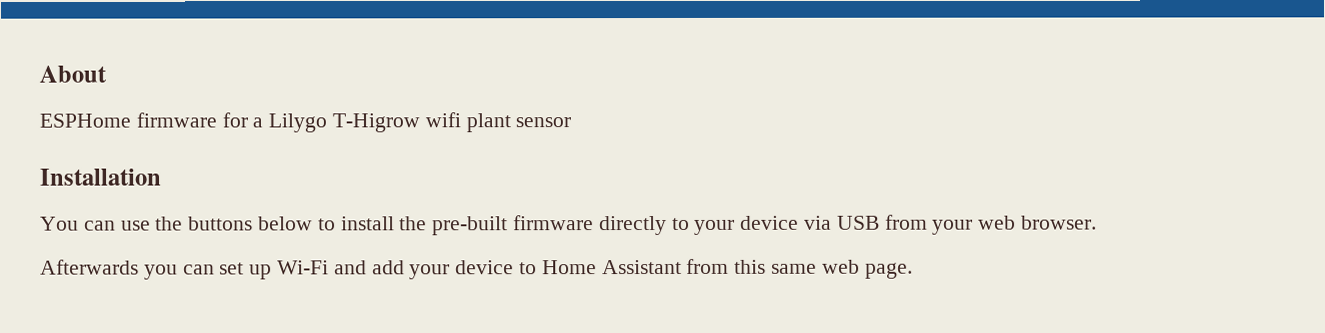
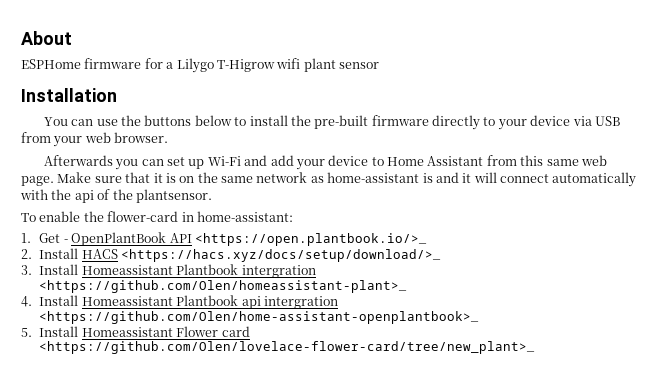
(913, 270) none -> [57,172,637,187] [20,189,212,203] [21,211,293,222] [21,232,427,246] [21,248,442,262] [21,264,316,278] [39,280,408,293] [21,295,338,309] [39,311,480,324] [21,326,250,337] [39,341,536,354] Make sure that it is on the same network as home-assistant is and it will connect automatically with the api of the plantsensor. // To enable the flower-card in home-assistant: // 1. Get - OpenPlantBook API <https://open.plantbook.io/>_ // 2. Install HACS <https://hacs.xyz/docs/setup/download/>_ // 3. Install Homeassistant Plantbook intergration <https://github.com/Olen/homeassistant-plant>_ // 4. Install Homeassistant Plantbook api intergration <https://github.com/Olen/home-assistant-openplantbook>_ // 5. Install Homeassistant Flower card <https://github.com/Olen/lovelace-flower-card/tree/new_plant>_

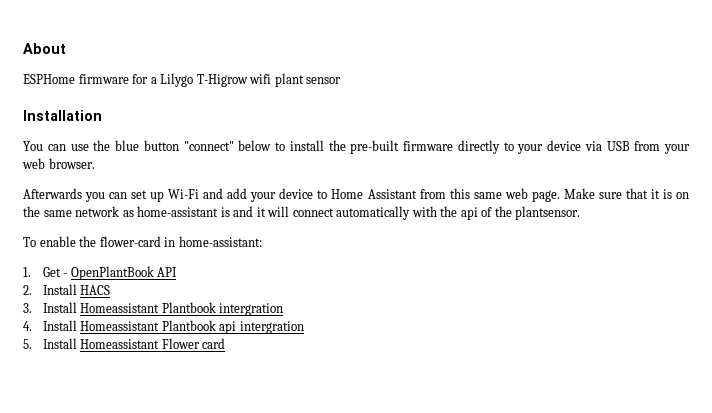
[144,115,192,126] buttons -> [115,140,234,151] blue button "connect"
[194,233,427,246] <https://open.plantbook.io/>_ -> (178, 272) none
[121,249,442,262] <https://hacs.xyz/docs/setup/download/>_ -> (111, 290) none
[39,280,408,293] <https://github.com/Olen/homeassistant-plant>_ -> (284, 309) none
[39,311,480,324] <https://github.com/Olen/home-assistant-openplantbook>_ -> (304, 327) none
[39,341,536,354] <https://github.com/Olen/lovelace-flower-card/tree/new_plant>_ -> (226, 343) none

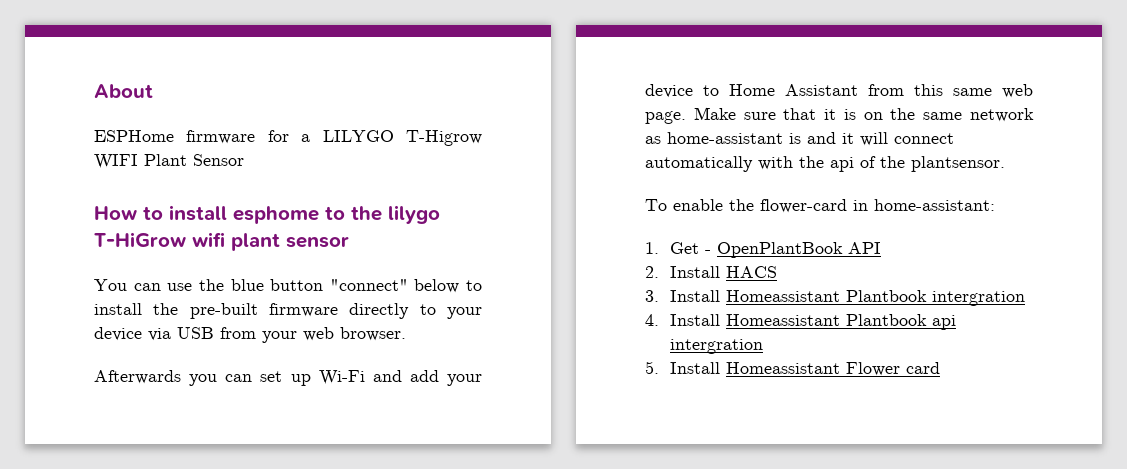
[160,73,248,87] Lilygo T-Higrow -> [322,130,482,146] [94,154,244,169] [94,205,440,224] [94,232,186,247] LILYGO T-Higrow WIFI Plant Sensor // How to install esphome to the lilygo T-HiGrow
[23,110,102,121] // Installation -> (349, 242) none

